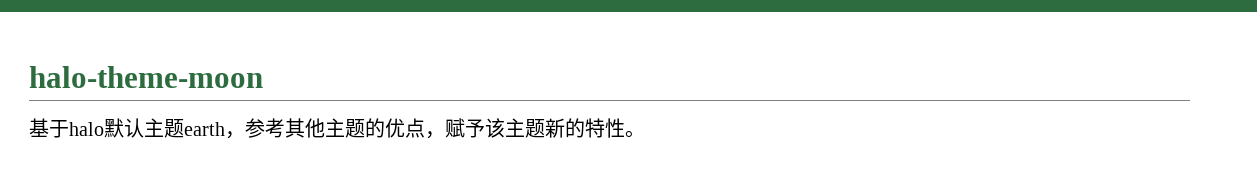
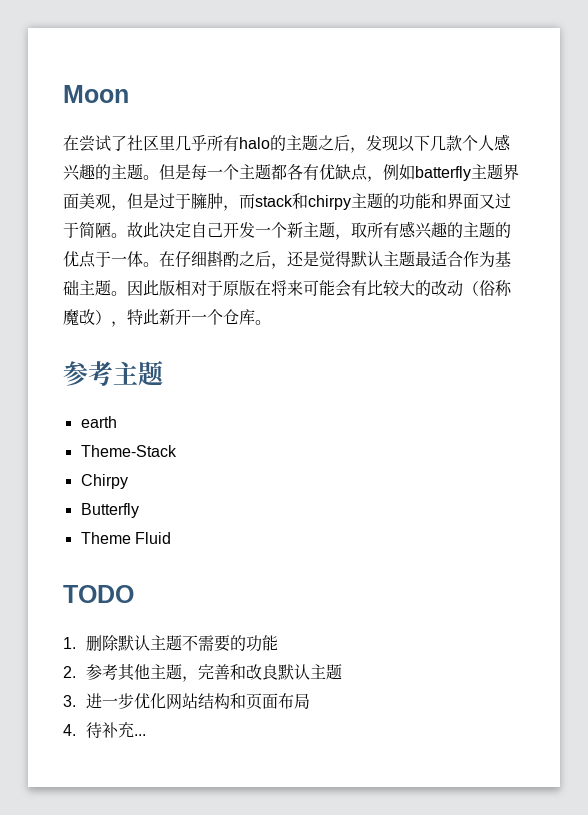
[29,66,263,88] [29,118,645,139] halo-theme-moon // 基于halo默认主题earth，参考其他主题的优点，赋予该主题新的特性。 -> [63,85,129,103] [63,134,511,153] [63,164,519,182] [63,193,511,211] [63,221,511,240] [63,251,511,269] [63,280,512,297] [63,309,271,327] [63,360,163,386] [80,416,117,428] [80,445,177,457] [80,474,128,489] [80,503,139,518] [80,532,171,544] [63,585,134,603] [63,635,279,652] [63,664,343,682] [63,693,311,710] [63,722,147,738] Moon // 在尝试了社区里几乎所有halo的主题之后，发现以下几款个人感兴趣的主题。但是每一个主题都各有优缺点，例如batterfly主题界面美观，但是过于臃肿，而stack和chirpy主题的功能和界面又过于简陋。故此决定自己开发一个新主题，取所有感兴趣的主题的优点于一体。在仔细斟酌之后，还是觉得默认主题最适合作为基础主题。因此版相对于原版在将来可能会有比较大的改动（俗称魔改），特此新开一个仓库。 // 参考主题 // earth // Theme-Stack // Chirpy // Butterfly // Theme Fluid // TODO // 1.删除默认主题不需要的功能 // 2.参考其他主题，完善和改良默认主题 // 3.进一步优化网站结构和页面布局 // 4.待补充...

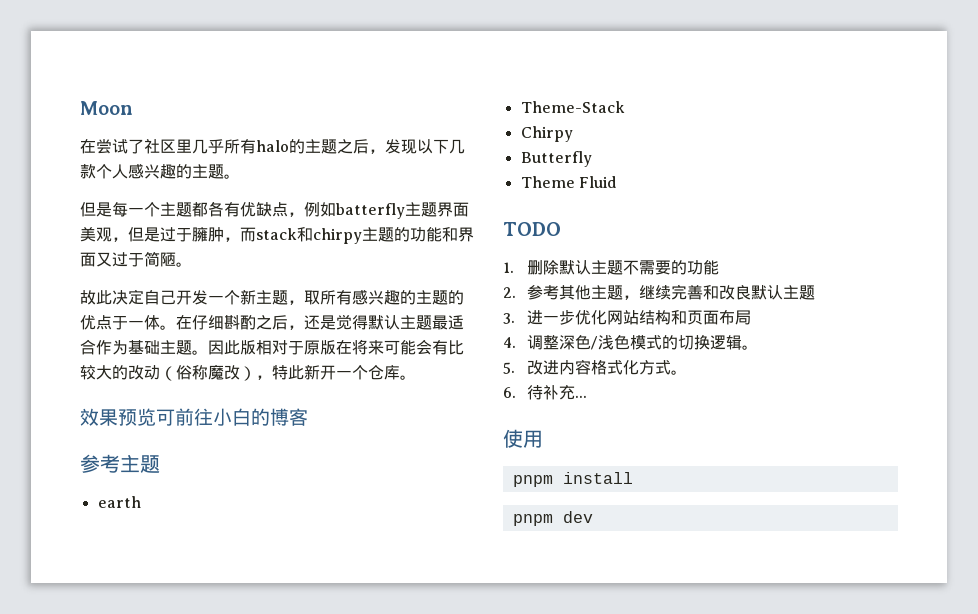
(159, 177) none -> (240, 176) //
(127, 235) none -> (192, 264) //
(271, 322) none -> [80,408,308,426] // 效果预览可前往小白的博客
(199, 679) none -> [639,285,672,300] 继续
[86,722,147,738] 待补充... -> [527,335,759,350] [503,359,688,375] [503,385,588,400] [503,429,543,448] [512,472,633,487] [512,511,593,526] 调整深色/浅色模式的切换逻辑。 // 5.改进内容格式化方式。 // 6.待补充... // 使用 // pnpm install // pnpm dev

